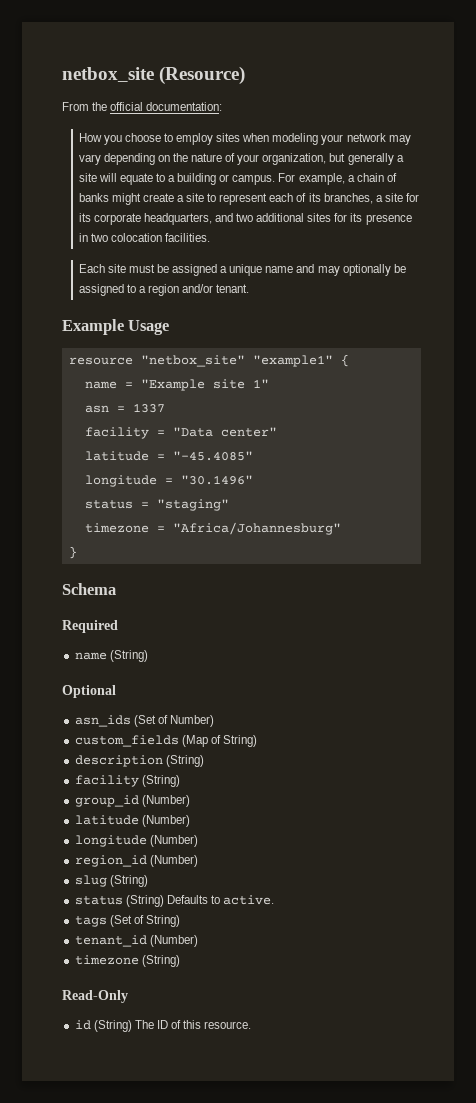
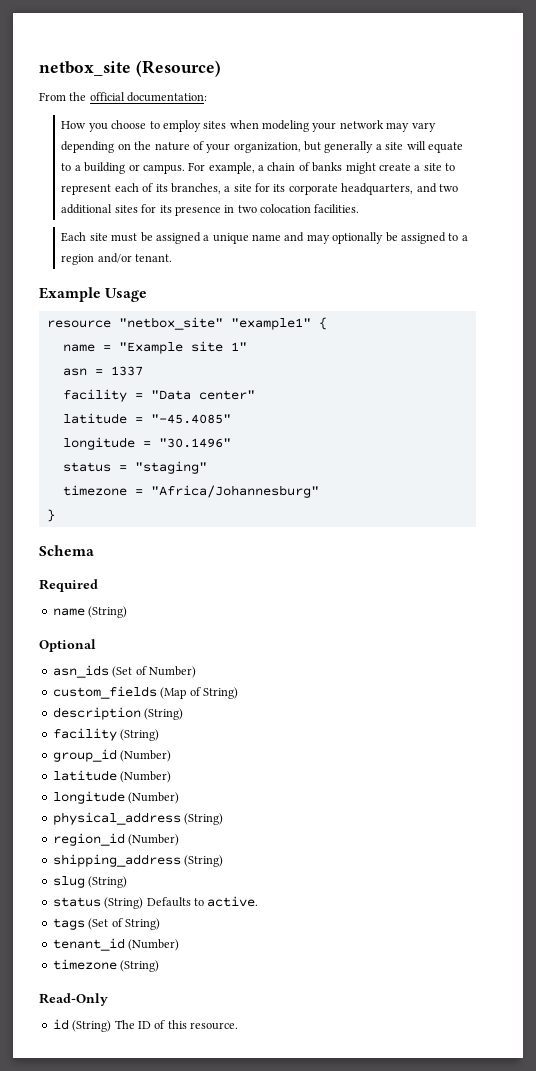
(198, 841) none -> [52,812,224,825] // physical_address (String)
(198, 861) none -> [52,854,224,867] // shipping_address (String)

